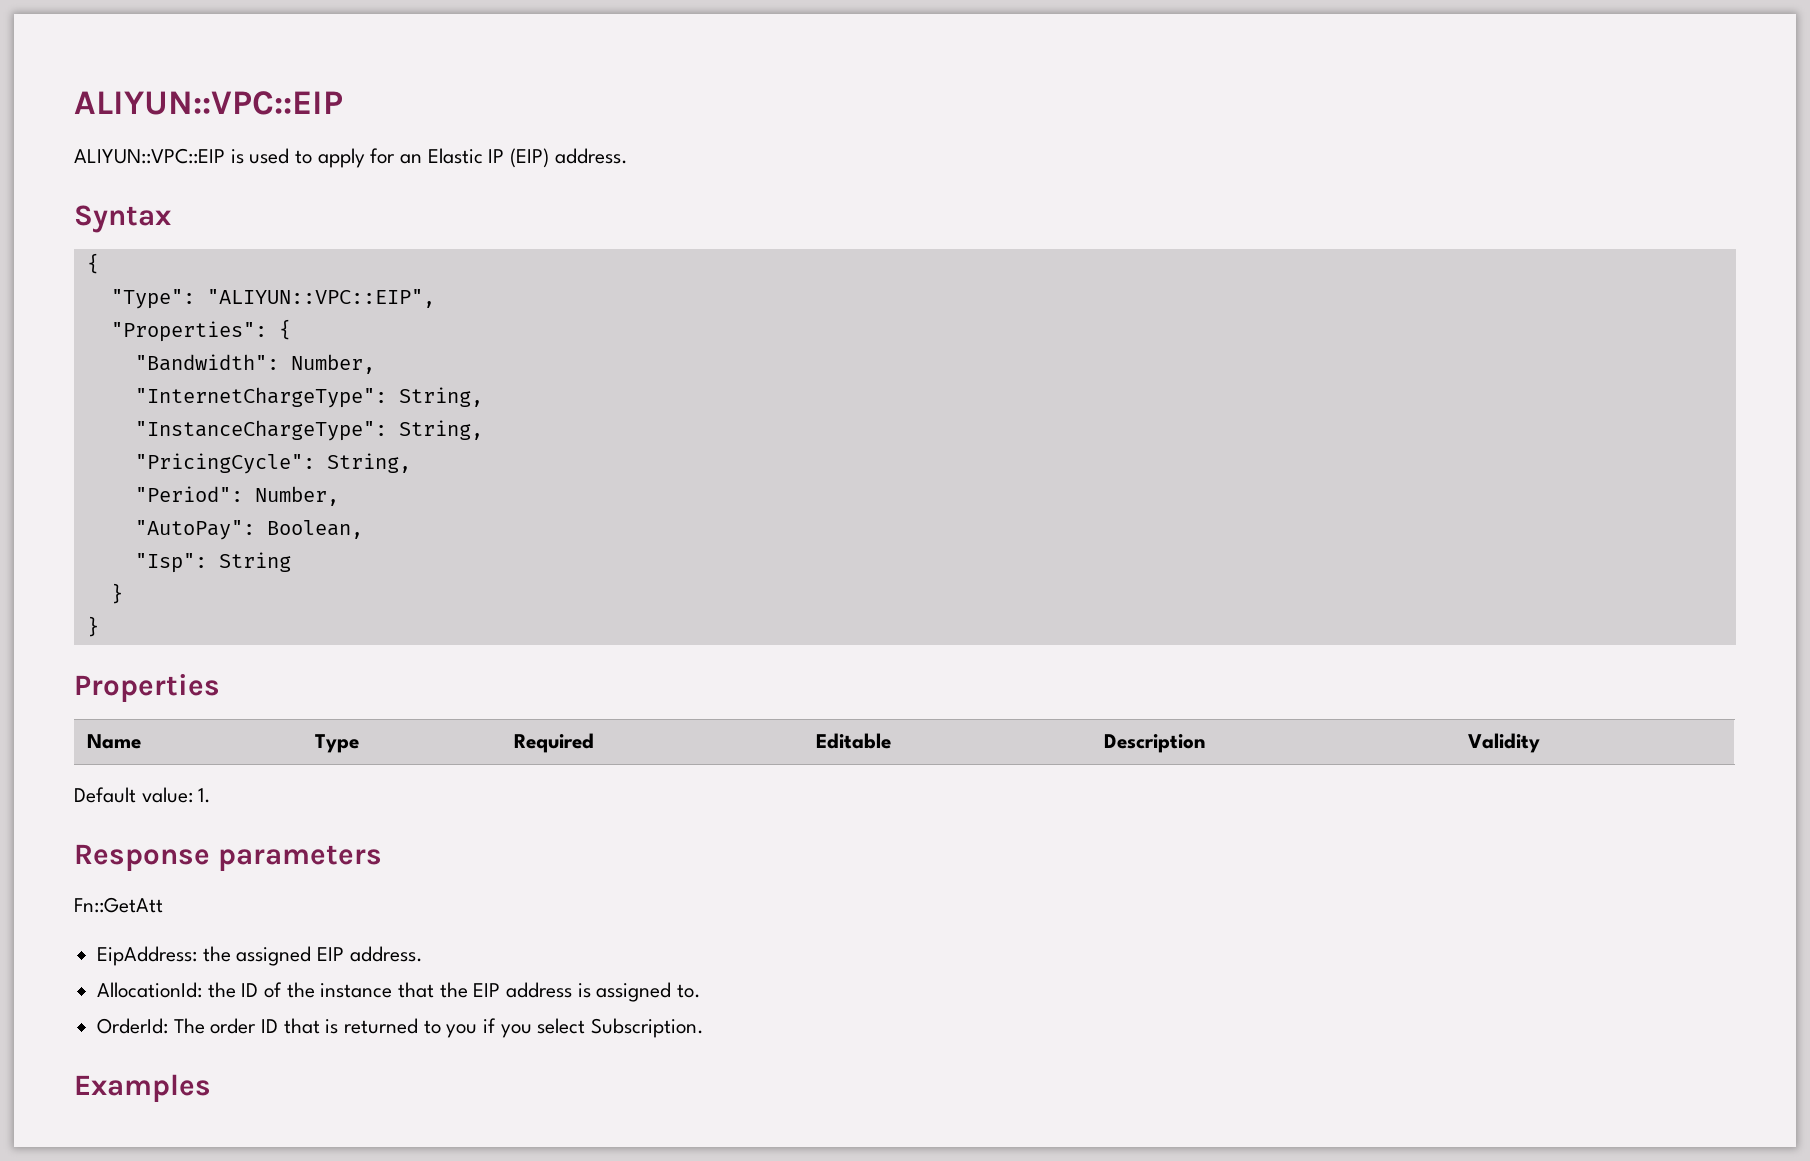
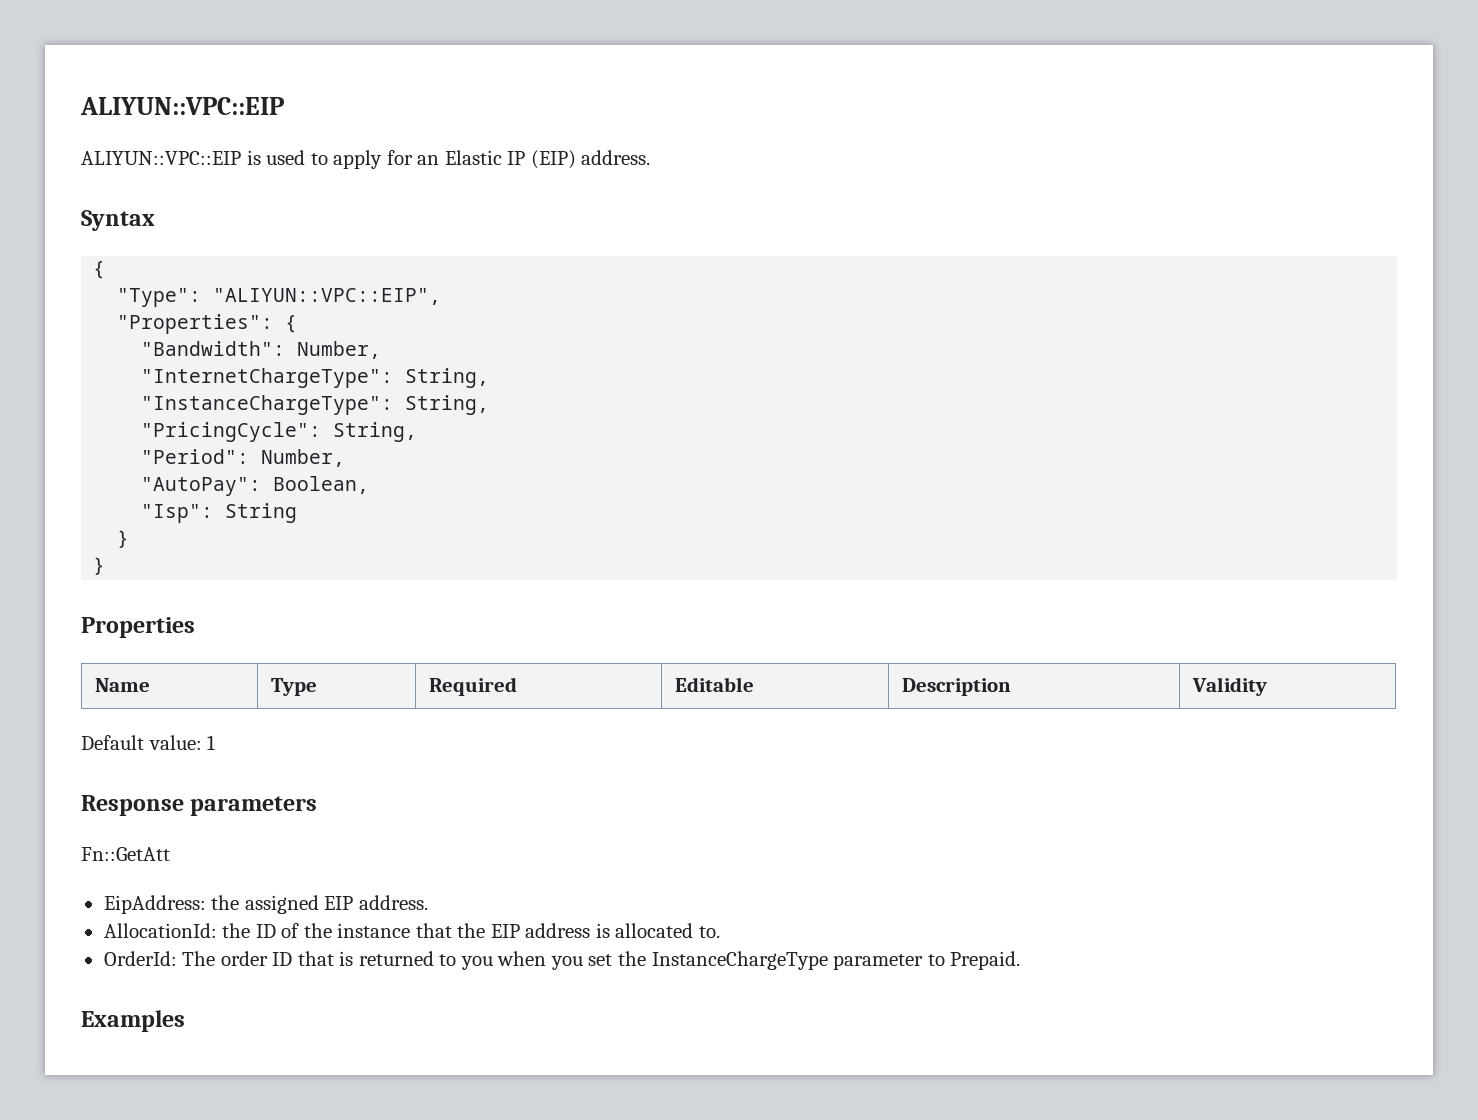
[198,788,212,803] 1. -> [207,735,216,750] 1
[596,982,672,1002] assigned -> [615,923,694,938] allocated
[483,1018,705,1038] if you select Subscription. -> [497,951,1021,970] when you set the InstanceChargeType parameter to Prepaid.

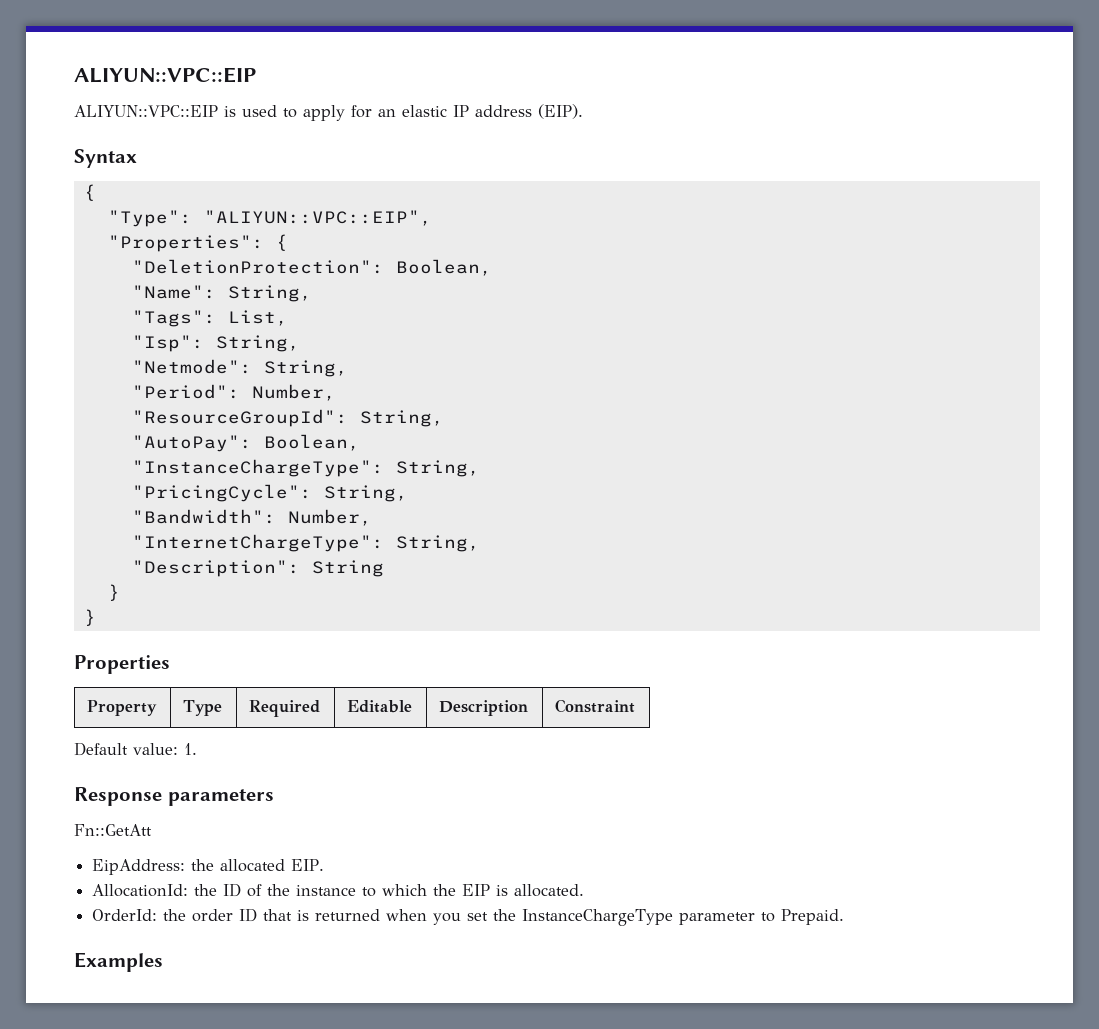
[444,150,651,169] Elastic IP (EIP) address. -> [402,104,583,119] elastic IP address (EIP).
[141,341,382,359] [141,368,490,388] "Bandwidth": Number, // "InternetChargeType": String, -> [131,259,492,276] [131,285,312,302] [131,310,288,327] [131,335,300,352] [131,359,348,377] [131,384,336,401] [131,409,444,427] [131,434,360,452] "DeletionProtection": Boolean, // "Name": String, // "Tags": List, // "Isp": String, // "Netmode": String, // "Period": Number, // "ResourceGroupId": String, // "AutoPay": Boolean,
[141,449,346,467] [141,476,370,496] [141,504,214,523] "Period": Number, // "AutoPay": Boolean, // "Isp": -> [131,509,372,526] [131,534,480,552] [131,560,300,577] "Bandwidth": Number, // "InternetChargeType": String, // "Description":
[94,678,150,692] Name -> [87,700,158,716] Property
[1191,677,1267,696] Validity -> [555,699,636,713] Constraint
[207,735,216,750] 1 -> [184,743,197,755] 1.
[244,895,428,914] assigned EIP address. -> [220,859,325,872] allocated EIP.
[415,923,720,938] that the EIP address is allocated to. -> [362,884,585,897] to which the EIP is allocated.
[182,951,216,966] The -> [163,909,187,921] the
[439,954,493,970] to you -> (381, 915) none

